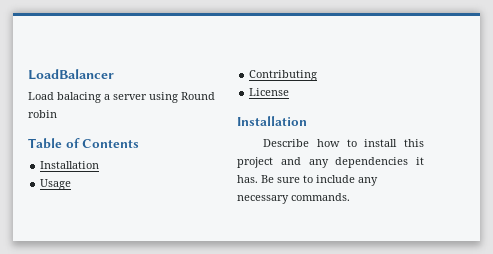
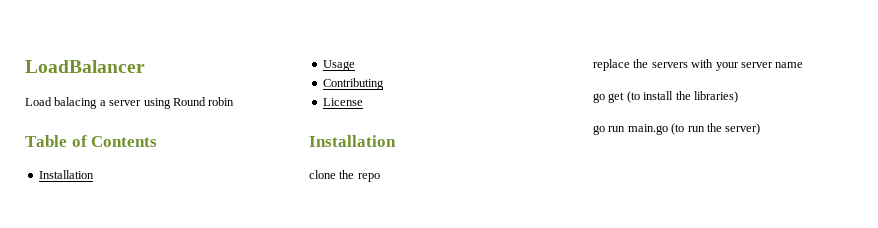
[263,139,424,147] [237,157,424,168] [237,175,378,186] [237,193,350,204] Describe how to install this project and any dependencies it has. Be sure to include any necessary commands. -> [309,170,380,182] [593,59,804,71] [593,91,738,103] [593,123,761,135] clone the repo // replace the servers with your server name // go get (to install the libraries) // go run main.go (to run the server)

